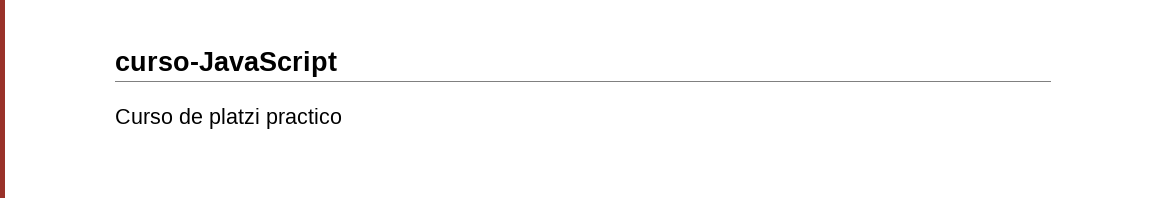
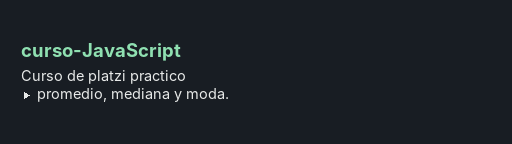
(342, 118) none -> [36,88,229,102] // promedio, mediana y moda.

